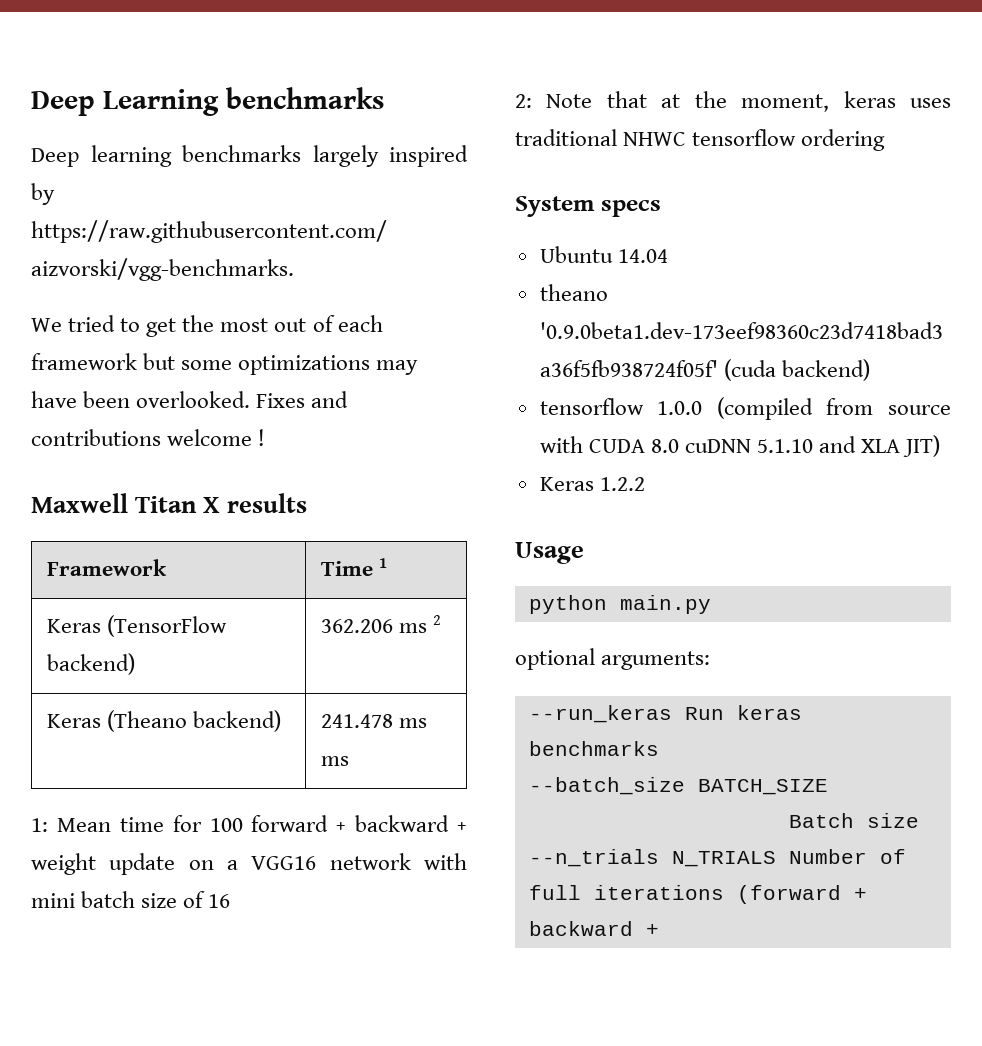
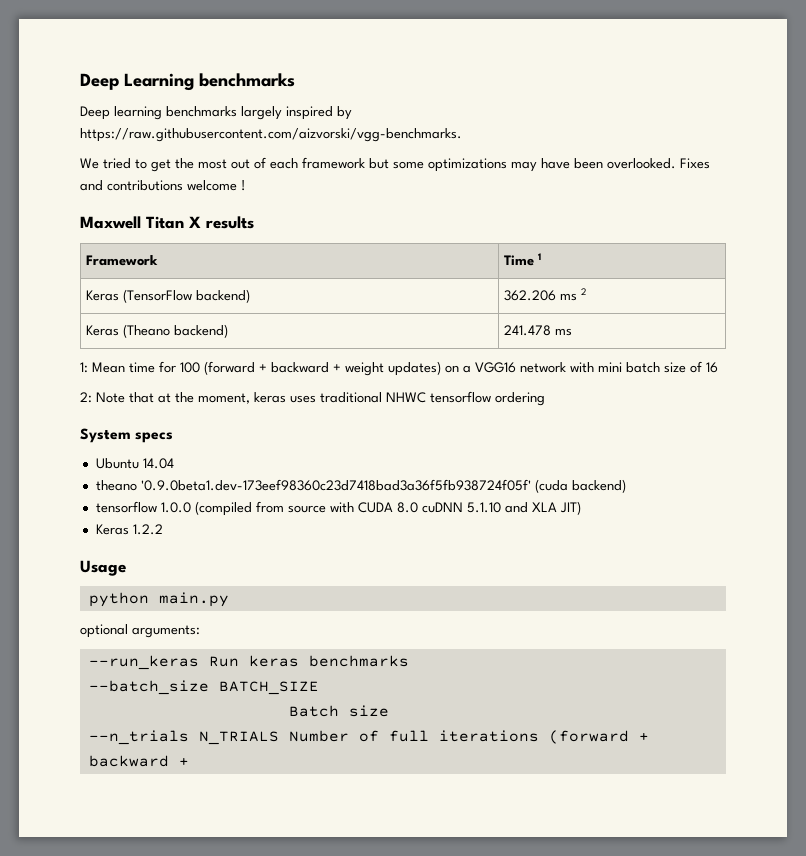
[321,756,350,766] ms -> (573, 332) none
[251,815,329,832] forward -> [204,361,255,375] (forward
[109,853,176,875] update -> [388,361,441,376] updates)

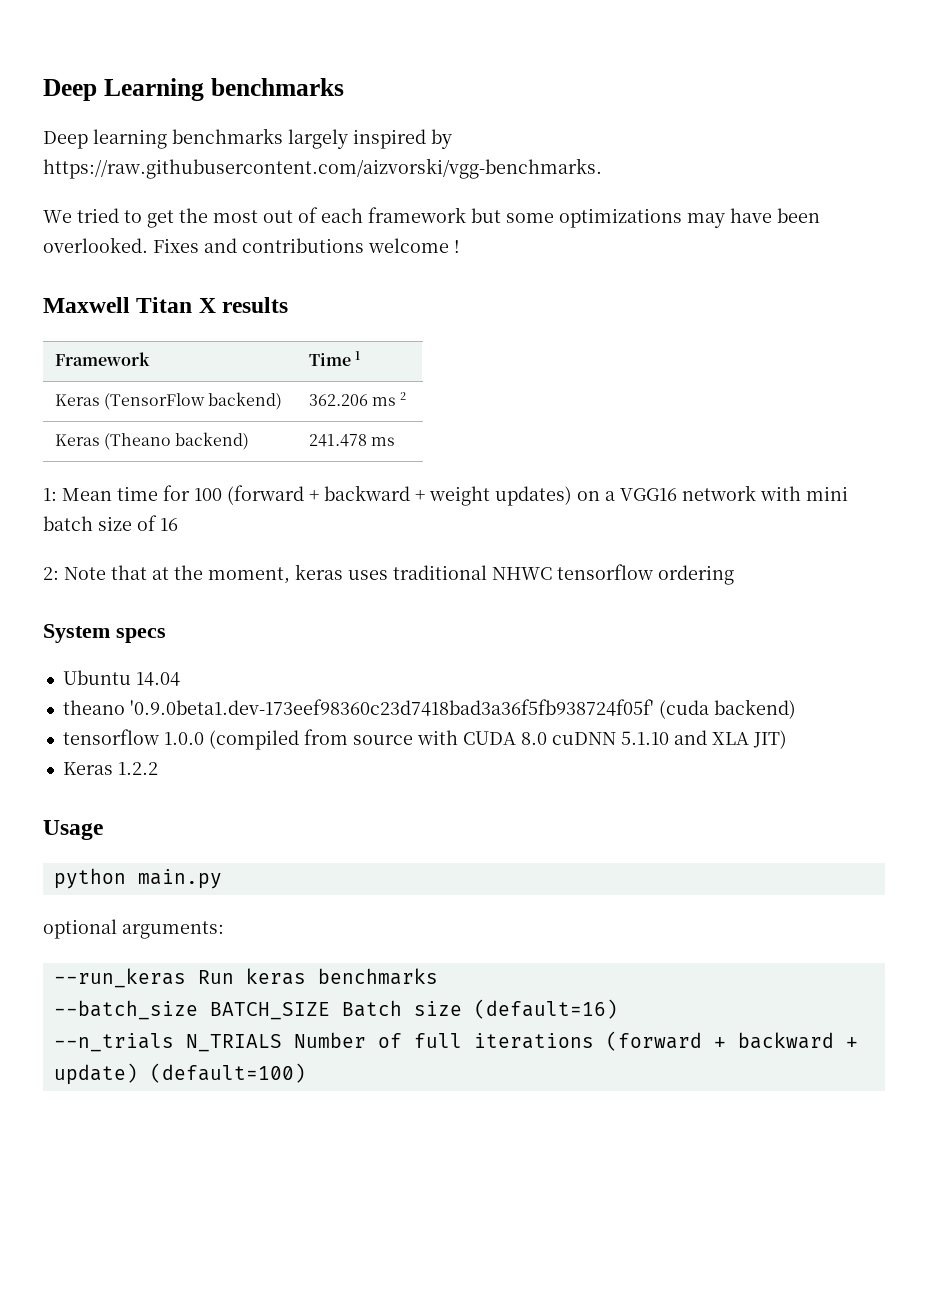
(319, 688) // -> (330, 1011) none
(389, 711) none -> [473,999,618,1019] (default=16)
(189, 761) none -> [53,1063,306,1085] update) (default=100)

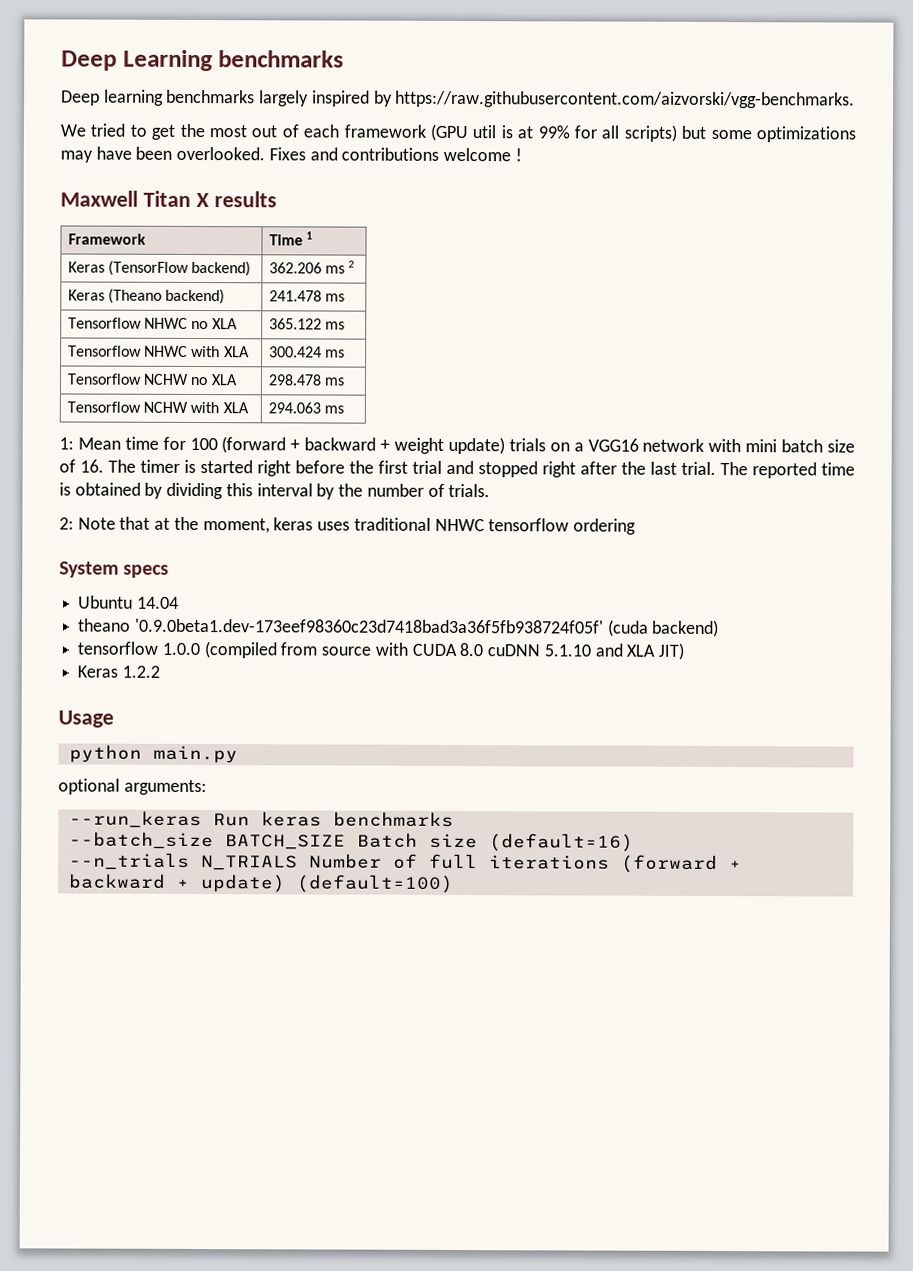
(466, 215) none -> [430,123,677,142] (GPU util is at 99% for all scripts)
(396, 441) none -> [67,317,238,330] [268,318,345,330] [67,345,250,358] [268,346,345,358] [66,373,238,386] [267,374,344,386] [66,401,249,414] [267,402,344,414] // Tensorflow NHWC no XLA | 365.122 ms // Tensorflow NHWC with XLA | 300.424 ms // Tensorflow NCHW no XLA | 298.478 ms // Tensorflow NCHW with XLA | 294.063 ms
[495,486,572,506] updates) -> [447,436,546,455] update) trials
[160,518,178,531] 16 -> [80,459,855,479] [59,482,491,500] 16. The timer is started right before the first trial and stopped right after the last trial. The reported time is obtained by dividing this interval by the number of trials.

